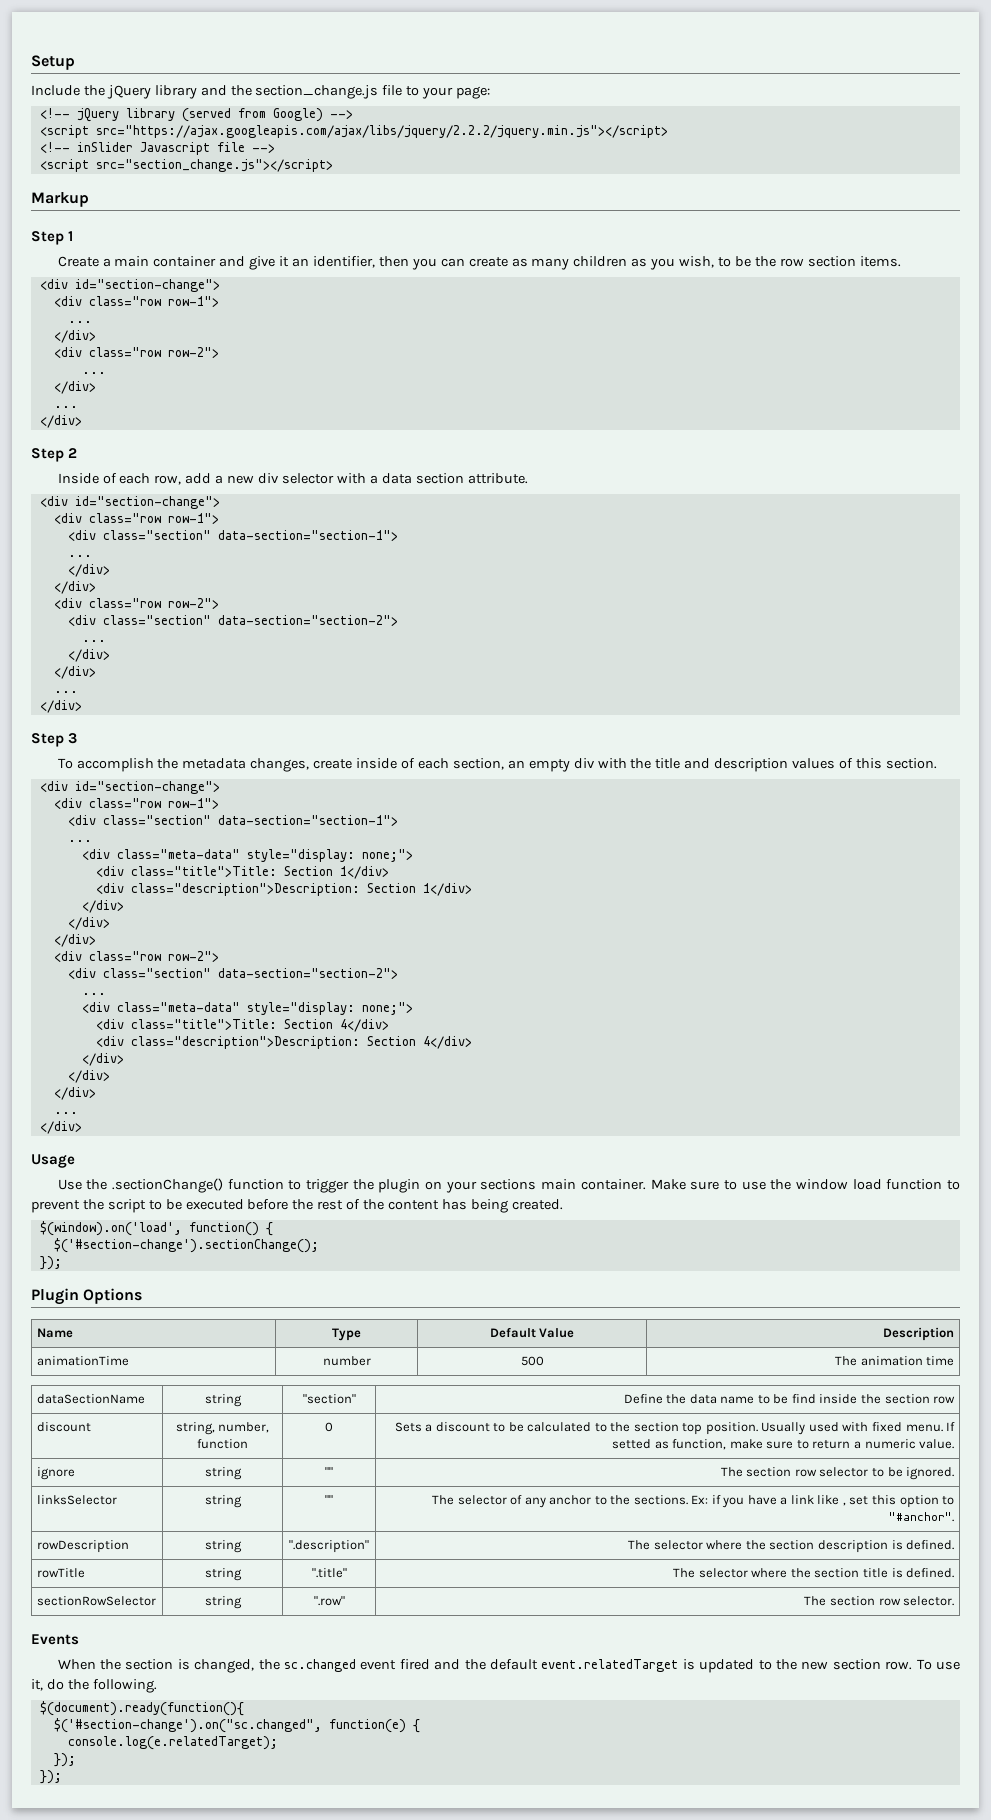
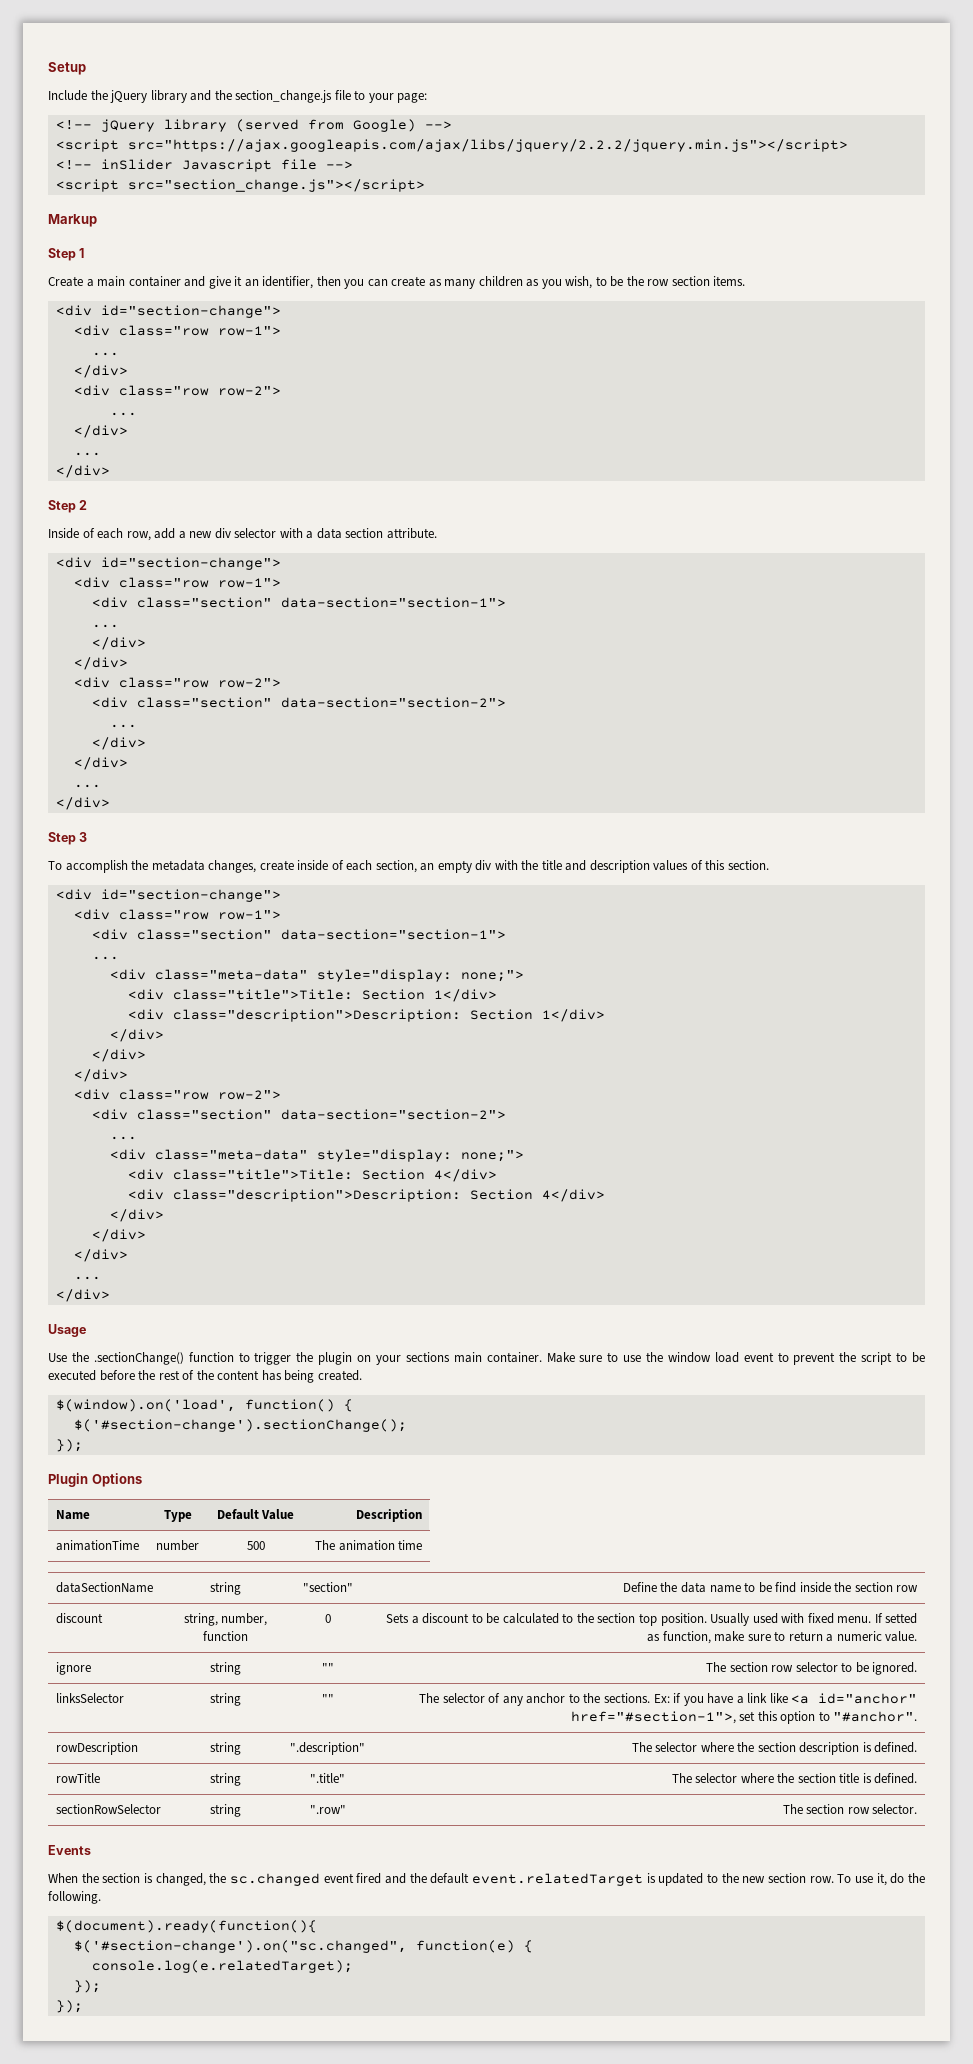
[886,1179,943,1190] function -> [743,1352,774,1362] event
[842,1502,846,1506] , -> [791,1693,918,1704] [570,1711,736,1724] <a id="anchor" href="#section-1">,

